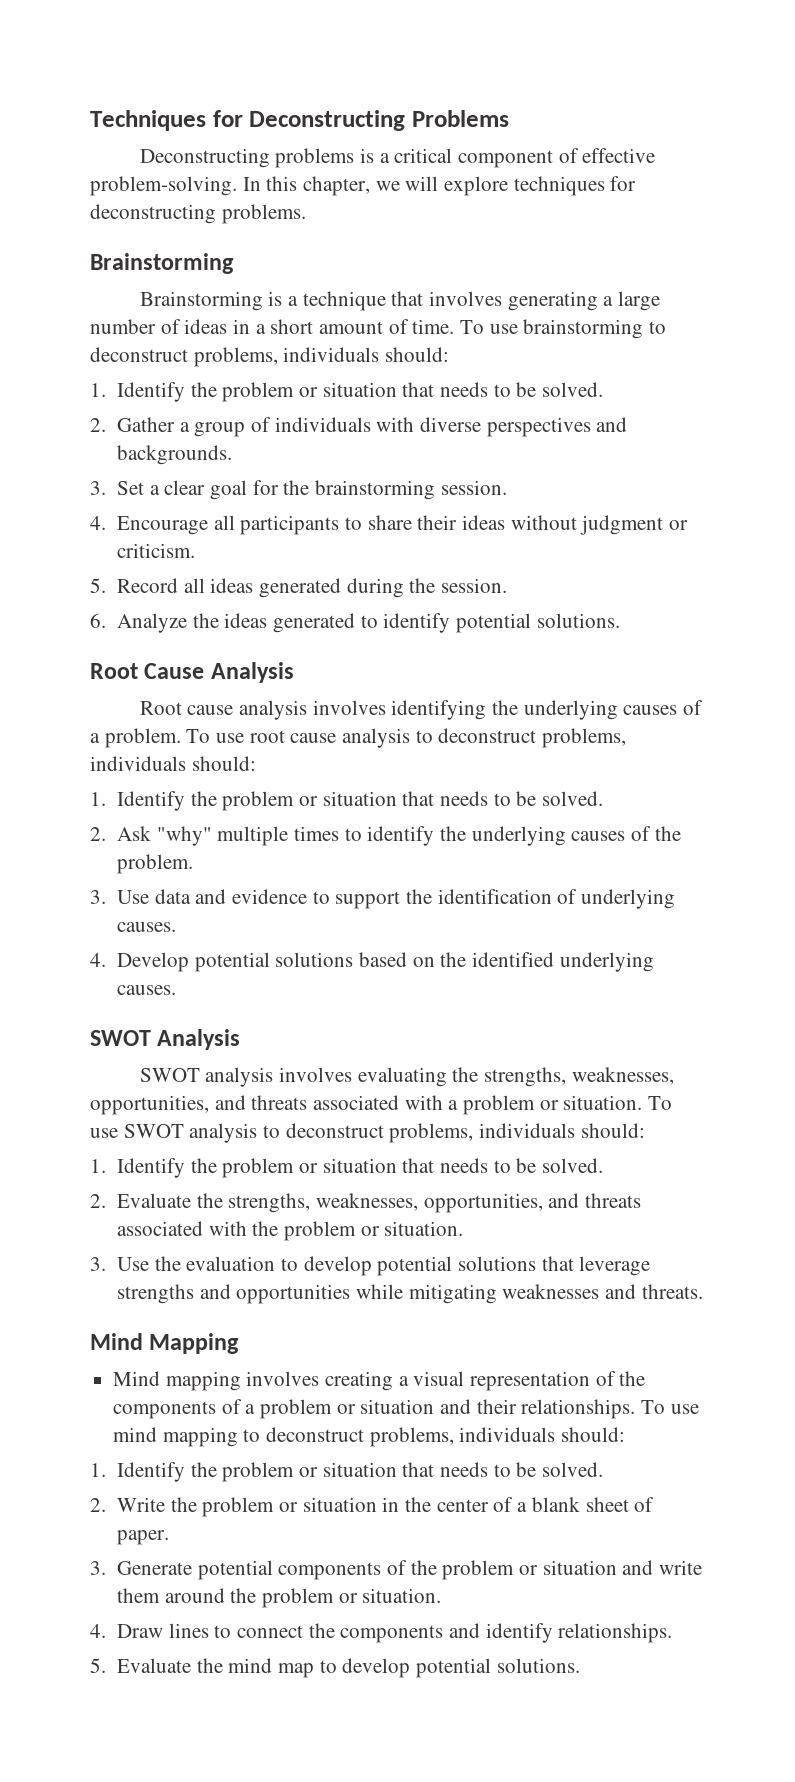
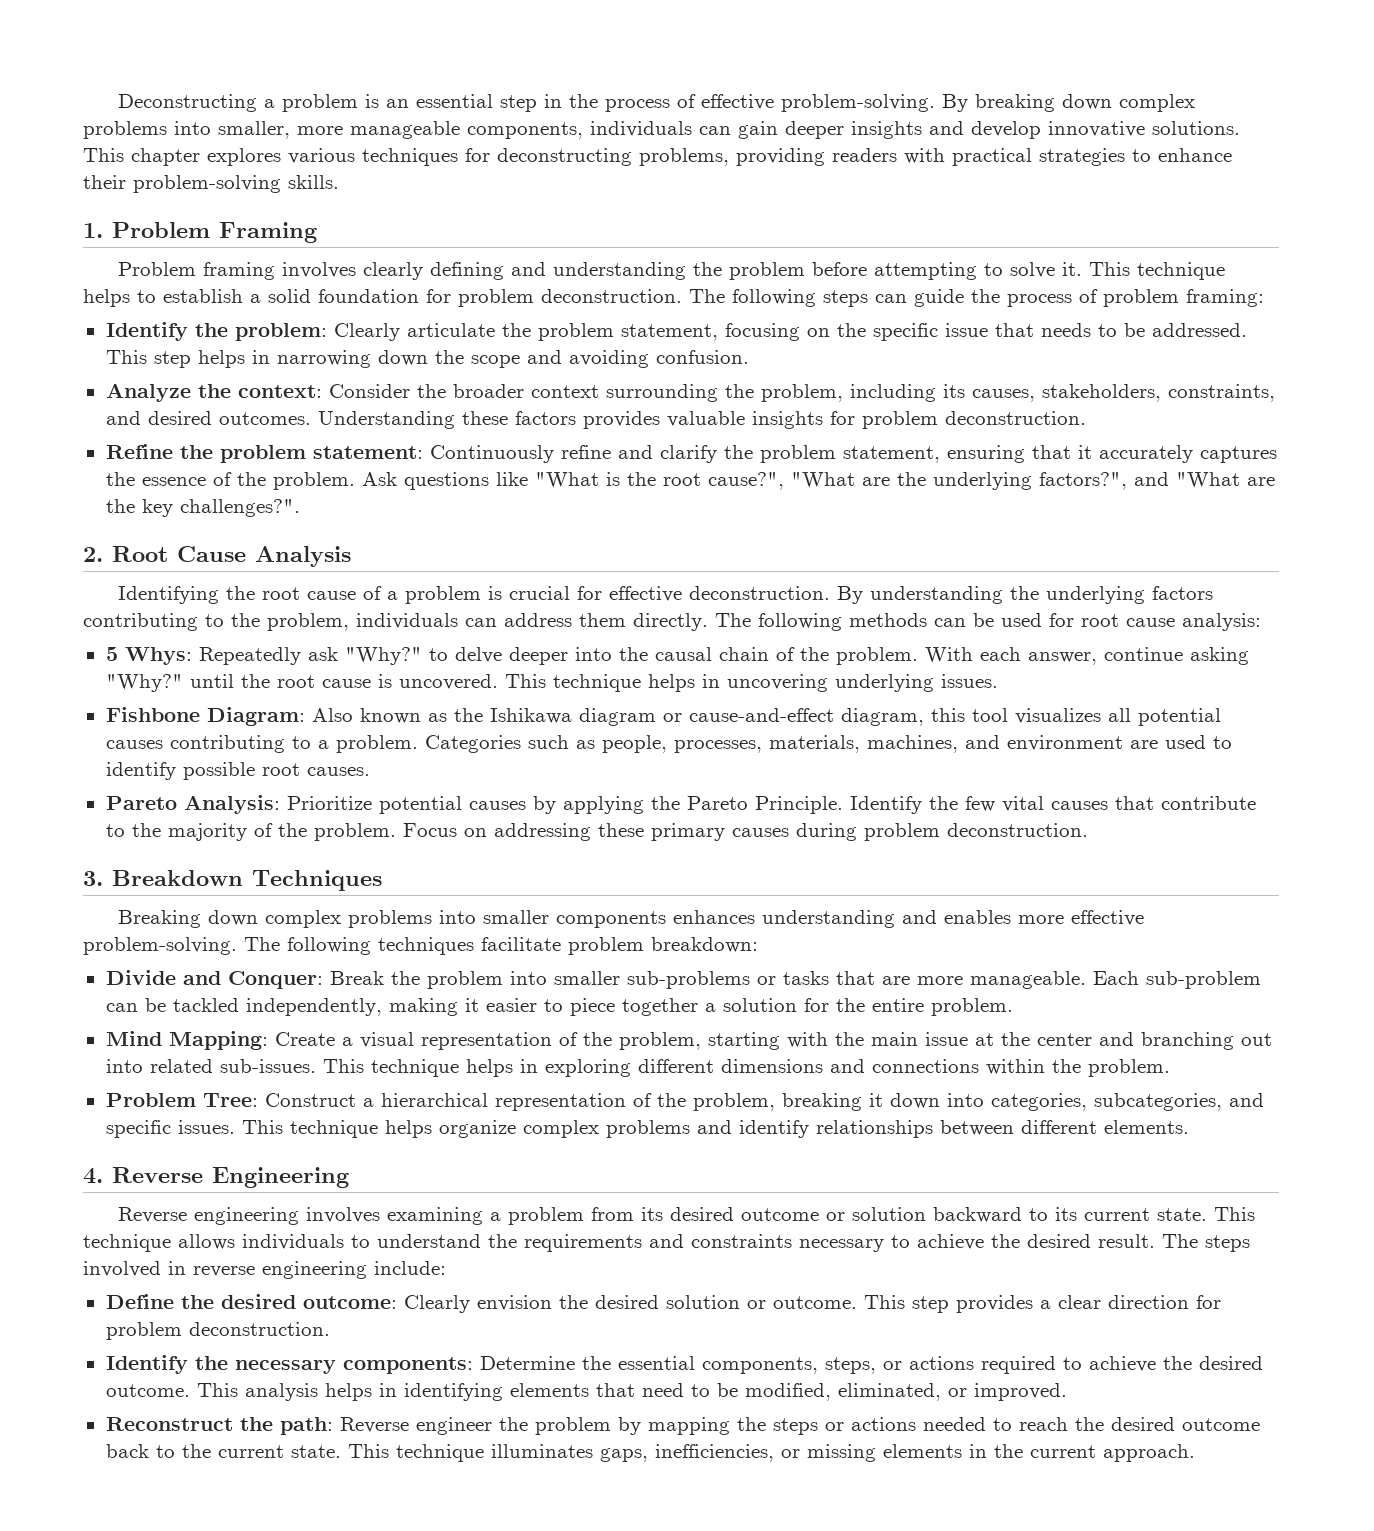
[90,110,509,131] [139,148,656,168] [90,176,637,196] [90,204,306,224] [90,253,234,274] [139,291,660,311] [90,319,667,339] [90,347,450,367] [90,382,604,402] [90,417,628,437] [117,445,233,465] [90,480,507,500] [90,515,689,535] [117,543,196,558] [90,578,508,598] [90,613,620,633] [90,662,294,683] [139,700,703,720] [90,728,627,748] [90,756,256,771] [90,791,604,811] [90,826,681,846] [117,854,194,874] [90,889,676,909] [117,922,177,932] [90,952,654,972] [117,985,177,995] [90,1029,241,1050] [139,1067,674,1087] [90,1095,673,1115] [90,1123,645,1143] [90,1158,604,1178] [90,1193,642,1213] [117,1221,464,1241] [90,1256,651,1276] [117,1284,703,1304] [90,1333,240,1354] [113,1371,394,1391] Techniques for Deconstructing Problems // Deconstructing problems is a critical component of effective problem-solving. In this chapter, we will explore techniques for deconstructing problems. // Brainstorming // Brainstorming is a technique that involves generating a large number of ideas in a short amount of time. To use brainstorming to deconstruct problems, individuals should: // 1. Identify the problem or situation that needs to be solved. // 2. Gather a group of individuals with diverse perspectives and backgrounds. // 3. Set a clear goal for the brainstorming session. // 4. Encourage all participants to share their ideas without judgment or criticism. // 5. Record all ideas generated during the session. // 6. Analyze the ideas generated to identify potential solutions. // Root Cause Analysis // Root cause analysis involves identifying the underlying causes of a problem. To use root cause analysis to deconstruct problems, individuals should: // 1. Identify the problem or situation that needs to be solved. // 2. Ask "why" multiple times to identify the underlying causes of the problem. // 3. Use data and evidence to support the identification of underlying causes. // 4. Develop potential solutions based on the identified underlying causes. // SWOT Analysis // SWOT analysis involves evaluating the strengths, weaknesses, opportunities, and threats associated with a problem or situation. To use SWOT analysis to deconstruct problems, individuals should: // 1. Identify the problem or situation that needs to be solved. // 2. Evaluate the strengths, weaknesses, opportunities, and threats associated with the problem or situation. // 3. Use the evaluation to develop potential solutions that leverage strengths and opportunities while mitigating weaknesses and threats. // Mind Mapping // Mind mapping involves creating -> [118,94,1196,112] [83,121,1240,139] [83,148,1232,166] [83,175,339,193] [83,222,317,243] [118,262,1226,280] [83,289,1264,307] [105,322,1247,341] [105,350,749,368] [105,383,1275,402] [105,411,1086,429] [105,444,1277,463] [105,472,1275,490] [105,499,300,517] [83,546,351,567] [118,586,1214,604] [83,613,1261,631] [105,647,1249,665] [105,674,998,692] [105,707,1221,726] [105,735,1232,753] [105,762,370,780] [105,795,1256,814] [105,823,1088,841] [83,870,382,891] [118,910,1145,928] [83,937,758,955] [105,970,1261,989] [105,998,1013,1016] [105,1031,335,1050] Deconstructing a problem is an essential step in the process of effective problem-solving. By breaking down complex problems into smaller, more manageable components, individuals can gain deeper insights and develop innovative solutions. This chapter explores various techniques for deconstructing problems, providing readers with practical strategies to enhance their problem-solving skills. // 1. Problem Framing // Problem framing involves clearly defining and understanding the problem before attempting to solve it. This technique helps to establish a solid foundation for problem deconstruction. The following steps can guide the process of problem framing: // Identify the problem: Clearly articulate the problem statement, focusing on the specific issue that needs to be addressed. This step helps in narrowing down the scope and avoiding confusion. // Analyze the context: Consider the broader context surrounding the problem, including its causes, stakeholders, constraints, and desired outcomes. Understanding these factors provides valuable insights for problem deconstruction. // Refine the problem statement: Continuously refine and clarify the problem statement, ensuring that it accurately captures the essence of the problem. Ask questions like "What is the root cause?", "What are the underlying factors?", and "What are the key challenges?". // 2. Root Cause Analysis // Identifying the root cause of a problem is crucial for effective deconstruction. By understanding the underlying factors contributing to the problem, individuals can address them directly. The following methods can be used for root cause analysis: // 5 Whys: Repeatedly ask "Why?" to delve deeper into the causal chain of the problem. With each answer, continue asking "Why?" until the root cause is uncovered. This technique helps in uncovering underlying issues. // Fishbone Diagram: Also known as the Ishikawa diagram or cause-and-effect diagram, this tool visualizes all potential causes contributing to a problem. Categories such as people, processes, materials, machines, and environment are used to identify possible root causes. // Pareto Analysis: Prioritize potential causes by applying the Pareto Principle. Identify the few vital causes that contribute to the majority of the problem. Focus on addressing these primary causes during problem deconstruction. // 3. Breakdown Techniques // Breaking down complex problems into smaller components enhances understanding and enables more effective problem-solving. The following techniques facilitate problem breakdown: // Divide and Conquer: Break the problem into smaller sub-problems or tasks that are more manageable. Each sub-problem can be tackled independently, making it easier to piece together a solution for the entire problem. // Mind Mapping: Create
[113,1399,699,1419] [113,1427,626,1447] [90,1462,604,1482] [90,1497,655,1517] [117,1530,170,1545] [90,1560,703,1580] [117,1588,442,1608] [90,1623,673,1643] [90,1658,580,1678] components of a problem or situation and their relationships. To use mind mapping to deconstruct problems, individuals should: // 1. Identify the problem or situation that needs to be solved. // 2. Write the problem or situation in the center of a blank sheet of paper. // 3. Generate potential components of the problem or situation and write them around the problem or situation. // 4. Draw lines to connect the components and identify relationships. // 5. Evaluate the mind map to develop potential solutions. -> [618,1032,1272,1050] [105,1059,1170,1077] [105,1093,1264,1111] [105,1120,1189,1138] [83,1167,349,1188] [118,1207,1256,1225] [83,1234,1250,1252] [83,1261,446,1279] [105,1294,1221,1313] [105,1322,330,1340] [105,1355,1263,1374] [105,1383,1067,1401] [105,1417,1260,1435] [105,1444,1195,1462] problem, starting with the main issue at the center and branching out into related sub-issues. This technique helps in exploring different dimensions and connections within the problem. // Problem Tree: Construct a hierarchical representation of the problem, breaking it down into categories, subcategories, and specific issues. This technique helps organize complex problems and identify relationships between different elements. // 4. Reverse Engineering // Reverse engineering involves examining a problem from its desired outcome or solution backward to its current state. This technique allows individuals to understand the requirements and constraints necessary to achieve the desired result. The steps involved in reverse engineering include: // Define the desired outcome: Clearly envision the desired solution or outcome. This step provides a clear direction for problem deconstruction. // Identify the necessary components: Determine the essential components, steps, or actions required to achieve the desired outcome. This analysis helps in identifying elements that need to be modified, eliminated, or improved. // Reconstruct the path: Reverse engineer the problem by mapping the steps or actions needed to reach the desired outcome back to the current state. This technique illuminates gaps, inefficiencies, or missing elements in the current approach.

